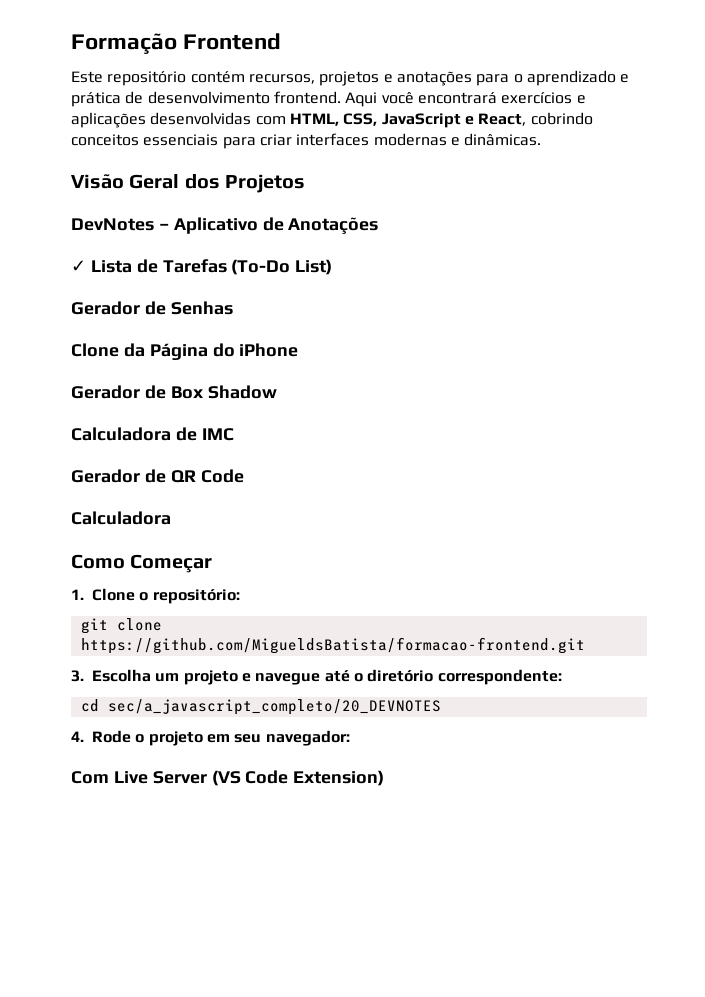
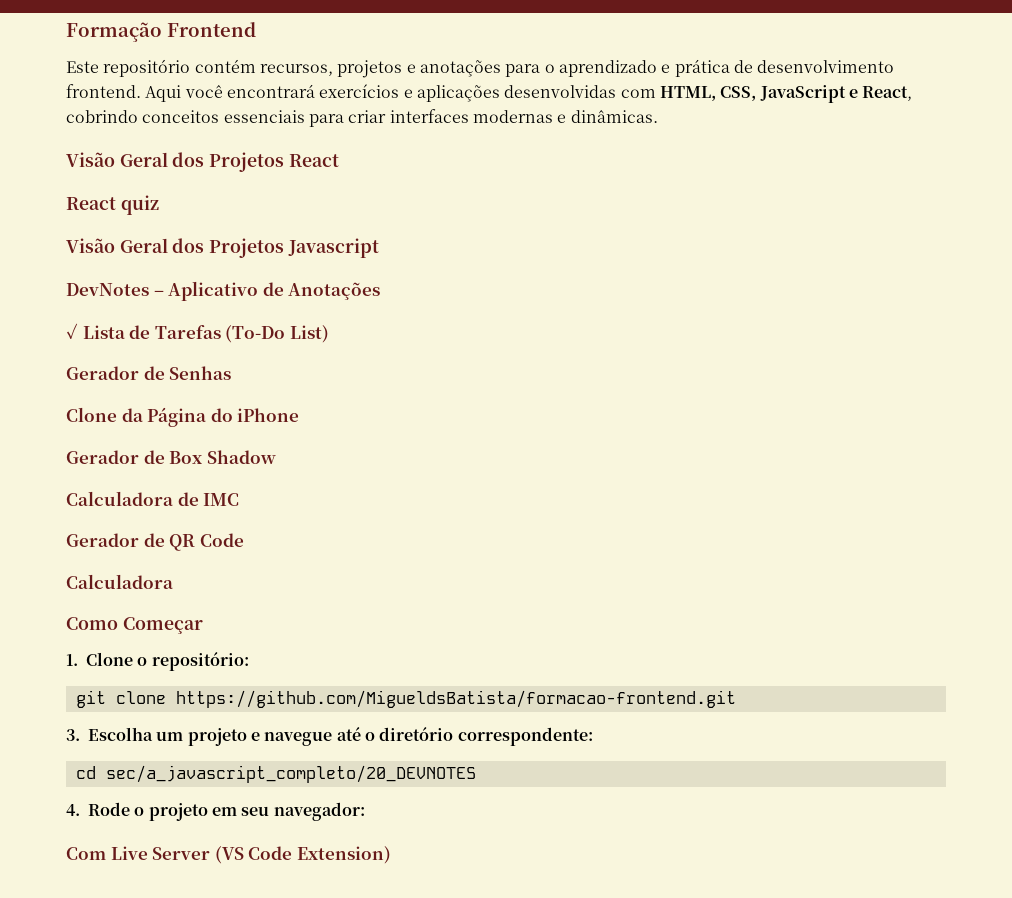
(306, 183) none -> [288,154,339,167] [66,195,159,215] [66,238,379,258] React // React quiz // Visão Geral dos Projetos Javascript

